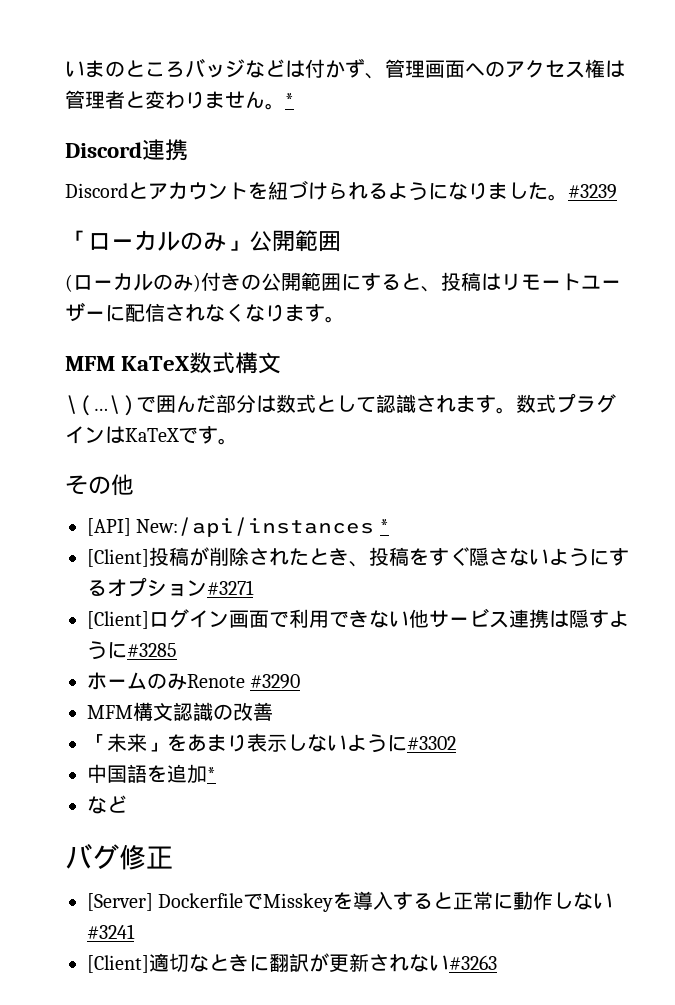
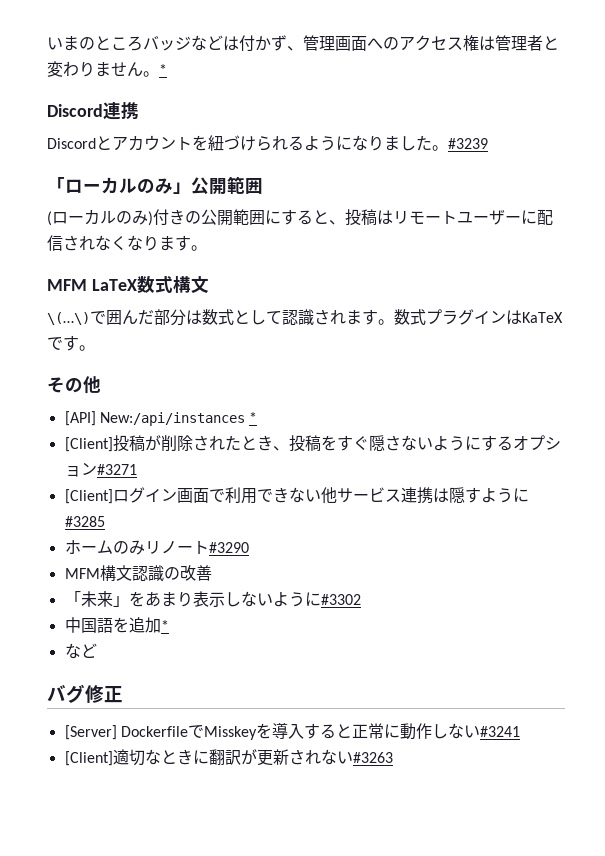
[121,356,191,371] KaTeX -> [91,279,137,291] LaTeX
[187,674,245,688] Renote -> [144,541,209,554] リノート

